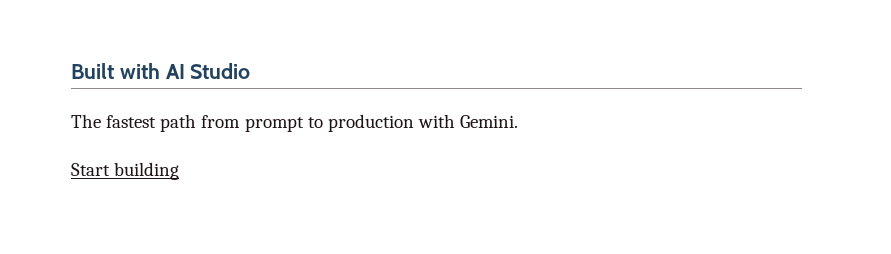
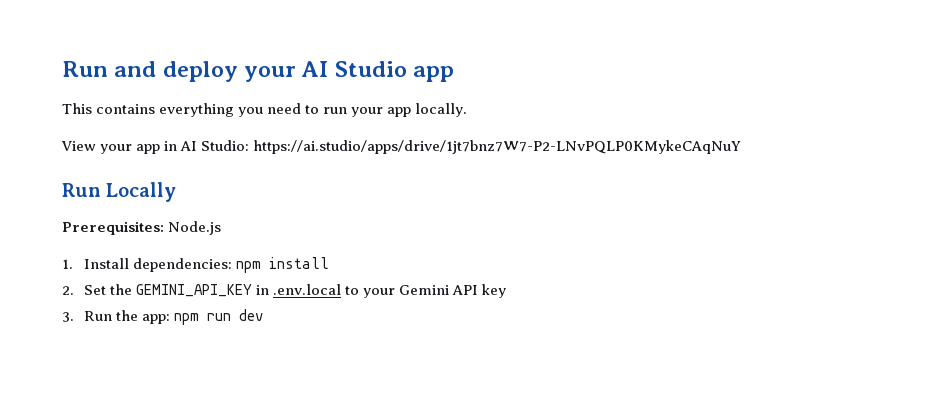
[71,63,251,79] [71,114,519,132] [71,162,180,180] Built with AI Studio // The fastest path from prompt to production with Gemini. // Start building -> [62,61,455,82] [62,103,468,117] [61,140,742,154] [62,182,177,202] [62,221,222,235] [62,257,329,273] [62,284,507,298] [62,309,263,325] Run and deploy your AI Studio app // This contains everything you need to run your app locally. // View your app in AI Studio: https://ai.studio/apps/drive/1jt7bnz7W7-P2-LNvPQLP0KMykeCAqNuY // Run Locally // Prerequisites: Node.js // 1. Install dependencies: npm install // 2. Set the GEMINI_API_KEY in .env.local to your Gemini API key // 3. Run the app: npm run dev

